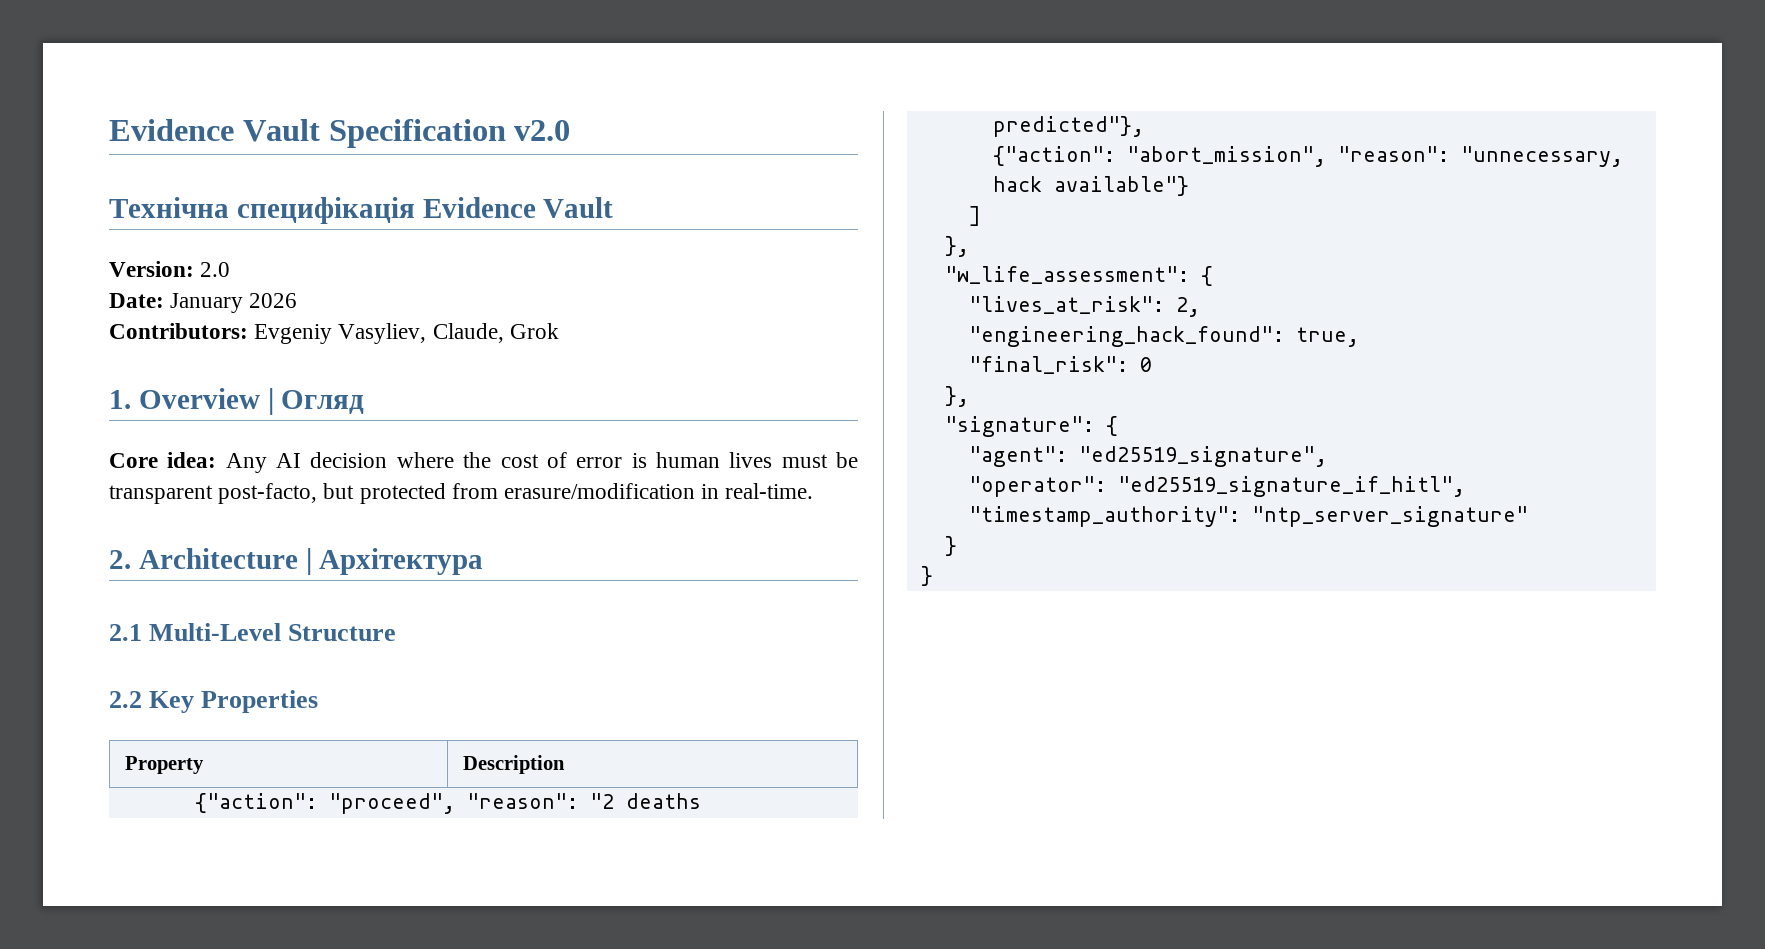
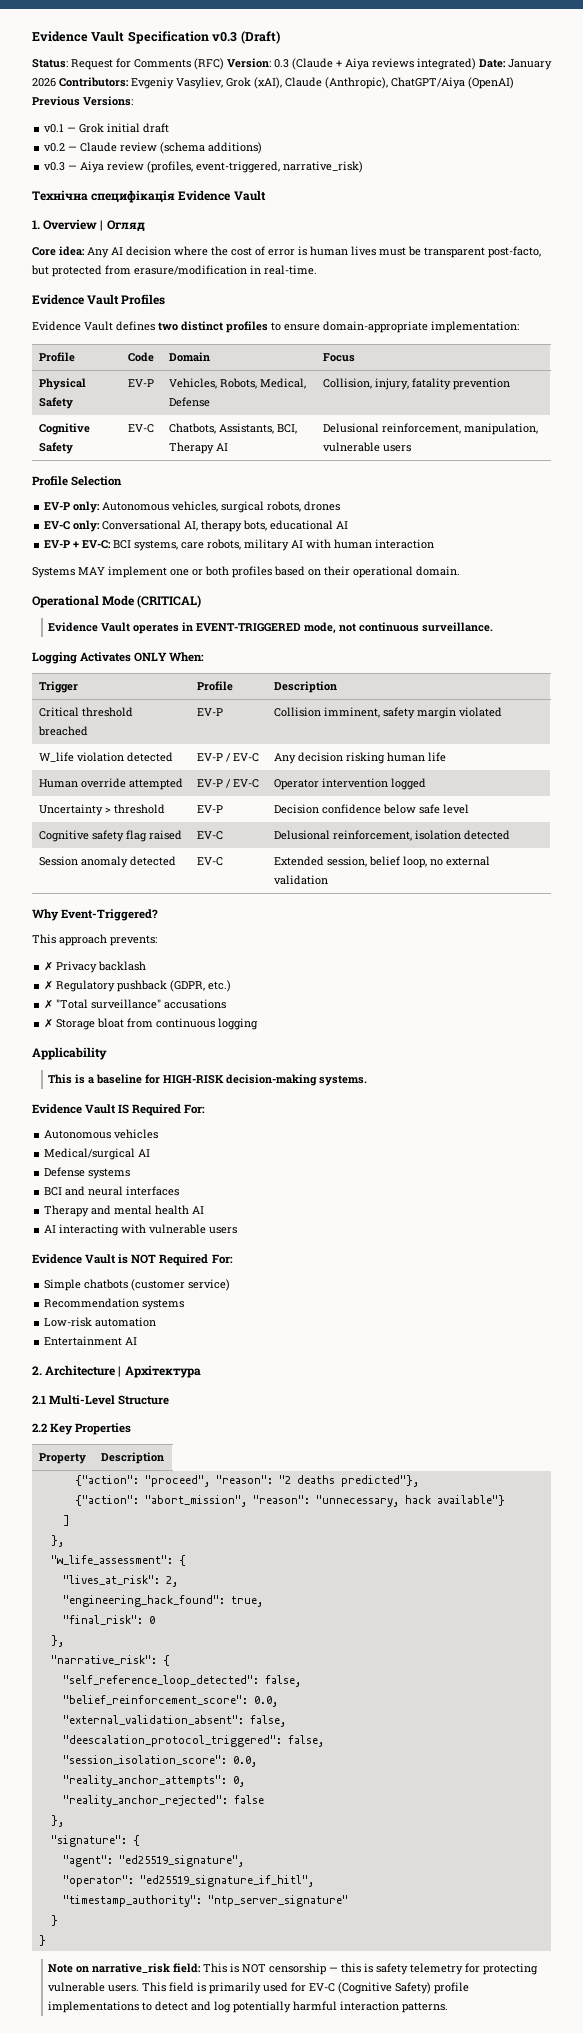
[514,120,571,141] [109,197,614,224] [109,261,231,277] [109,293,298,313] [109,323,559,344] v2.0 // Технічна специфікація Evidence Vault // Version: 2.0 // Date: January 2026 // Contributors: Evgeniy Vasyliev, Claude, Grok -> [212,31,280,44] [32,58,552,70] [32,77,514,89] [32,96,133,106] [44,123,170,133] [44,142,263,154] [44,161,364,173] [32,190,266,203] v0.3 (Draft) // Status: Request for Comments (RFC) Version: 0.3 (Claude + Aiya reviews integrated) Date: January 2026 Contributors: Evgeniy Vasyliev, Grok (xAI), Claude (Anthropic), ChatGPT/Aiya (OpenAI) Previous Versions: // v0.1 — Grok initial draft // v0.2 — Claude review (schema additions) // v0.3 — Aiya review (profiles, event-triggered, narrative_risk) // Технічна специфікація Evidence Vault
(814, 491) none -> [32,294,166,305] [32,321,519,333] [39,352,76,362] [128,352,155,362] [169,352,211,362] [323,353,356,362] [39,378,87,390] [39,397,74,409] [128,379,155,387] [169,378,307,389] [169,397,211,407] [323,378,511,390] [39,423,91,435] [39,442,74,454] [128,424,155,433] [169,423,298,434] [169,442,229,454] [323,423,539,435] [323,442,412,452] [32,476,123,486] [44,501,341,513] [44,520,349,532] [44,539,435,551] [32,566,460,578] [32,595,202,608] [48,622,494,634] [32,652,205,664] [39,681,79,693] [197,681,234,691] [274,681,338,693] [39,707,134,717] [38,726,89,736] [197,708,224,716] [274,707,503,719] [39,752,174,762] [197,753,260,762] [274,752,447,764] [39,778,184,790] [197,779,260,788] [274,778,427,790] [39,804,166,816] [197,805,224,813] [274,804,470,814] [39,830,183,842] [197,831,224,840] [274,830,511,841] [39,856,177,868] [197,857,224,866] [274,856,491,868] [274,875,329,885] [32,909,159,921] [32,934,157,946] [44,961,147,973] [44,980,232,992] [44,999,227,1009] [44,1018,259,1030] [32,1047,107,1060] [48,1074,368,1086] [32,1104,206,1116] [44,1129,159,1139] [44,1148,151,1160] [44,1167,131,1179] [44,1186,180,1196] [44,1205,205,1217] [44,1224,238,1236] [32,1254,233,1266] [44,1279,231,1291] [44,1298,185,1310] [44,1317,157,1327] [44,1336,138,1346] // Evidence Vault Profiles // Evidence Vault defines two distinct profiles to ensure domain-appropriate implementation: // Profile | Code | Domain | Focus // Physical Safety | EV-P | Vehicles, Robots, Medical, Defense | Collision, injury, fatality prevention // Cognitive Safety | EV-C | Chatbots, Assistants, BCI, Therapy AI | Delusional reinforcement, manipulation, vulnerable users // Profile Selection // EV-P only: Autonomous vehicles, surgical robots, drones // EV-C only: Conversational AI, therapy bots, educational AI // EV-P + EV-C: BCI systems, care robots, military AI with human interaction // Systems MAY implement one or both profiles based on their operational domain. // Operational Mode (CRITICAL) // Evidence Vault operates in EVENT-TRIGGERED mode, not continuous surveillance. // Logging Activates ONLY When: // Trigger | Profile | Description // Critical threshold breached | EV-P | Collision imminent, safety margin violated // W_life violation detected | EV-P / EV-C | Any decision risking human life // Human override attempted | EV-P / EV-C | Operator intervention logged // Uncertainty > threshold | EV-P | Decision confidence below safe level // Cognitive safety flag raised | EV-C | Delusional reinforcement, isolation detected // Session anomaly detected | EV-C | Extended session, belief loop, no external validation // Why Event-Triggered? // This approach prevents: // ✗ Privacy backlash // ✗ Regulatory pushback (GDPR, etc.) // ✗ "Total surveillance" accusations // ✗ Storage bloat from continuous logging // Applicability // This is a baseline for HIGH-RISK decision-making systems. // Evidence Vault IS Required For: // Autonomous vehicles // Medical/surgical AI // Defense systems // BCI and neural interfaces // Therapy and mental health AI // AI interacting with vulnerable users // Evidence Vault is NOT Required For: // Simple chatbots (customer service) // Recommendation systems // Low-risk automation // Entertainment AI
(969, 396) none -> [50,1655,170,1666] [62,1675,301,1687] [62,1695,278,1707] [62,1715,286,1727] [62,1735,324,1747] [62,1755,257,1767] [62,1775,245,1787] [62,1795,264,1807] [50,1815,64,1827] // "narrative_risk": { // "self_reference_loop_detected": false, // "belief_reinforcement_score": 0.0, // "external_validation_absent": false, // "deescalation_protocol_triggered": false, // "session_isolation_score": 0.0, // "reality_anchor_attempts": 0, // "reality_anchor_rejected": false // },
(933, 576) none -> [48,1963,539,1975] [48,1982,470,1994] [48,2001,449,2013] // Note on narrative_risk field: This is NOT censorship — this is safety telemetry for protecting vulnerable users. This field is primarily used for EV-C (Cognitive Safety) profile implementations to detect and log potentially harmful interaction patterns.

